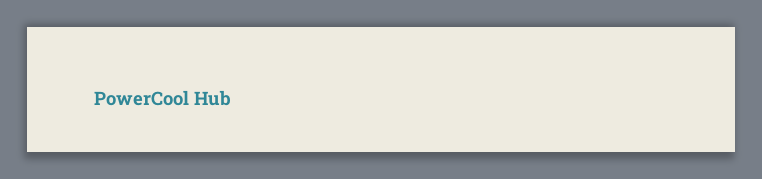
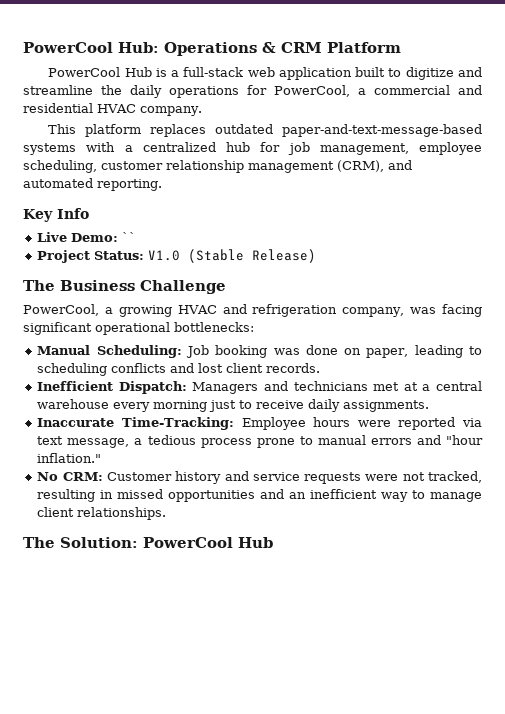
[94,90,189,106] PowerCool -> [23,42,401,56] [48,67,482,80] [23,85,482,98] [23,103,202,116] [48,124,482,137] [23,142,482,155] [23,160,412,173] [23,178,162,191] [23,208,89,222] [37,232,137,242] [37,249,317,263] [23,280,226,294] [23,304,482,317] [23,322,254,335] [37,345,482,358] [37,363,321,376] [37,381,482,394] [37,399,430,412] [37,417,482,430] [37,435,483,448] [37,453,102,463] [37,471,483,484] [37,489,482,502] [37,507,167,520] [23,537,233,548] PowerCool Hub: Operations & CRM Platform // PowerCool Hub is a full-stack web application built to digitize and streamline the daily operations for PowerCool, a commercial and residential HVAC company. // This platform replaces outdated paper-and-text-message-based systems with a centralized hub for job management, employee scheduling, customer relationship management (CRM), and automated reporting. // Key Info // Live Demo: `` // Project Status: V1.0 (Stable Release) // The Business Challenge // PowerCool, a growing HVAC and refrigeration company, was facing significant operational bottlenecks: // Manual Scheduling: Job booking was done on paper, leading to scheduling conflicts and lost client records. // Inefficient Dispatch: Managers and technicians met at a central warehouse every morning just to receive daily assignments. // Inaccurate Time-Tracking: Employee hours were reported via text message, a tedious process prone to manual errors and "hour inflation." // No CRM: Customer history and service requests were not tracked, resulting in missed opportunities and an inefficient way to manage client relationships. // The Solution: PowerCool

